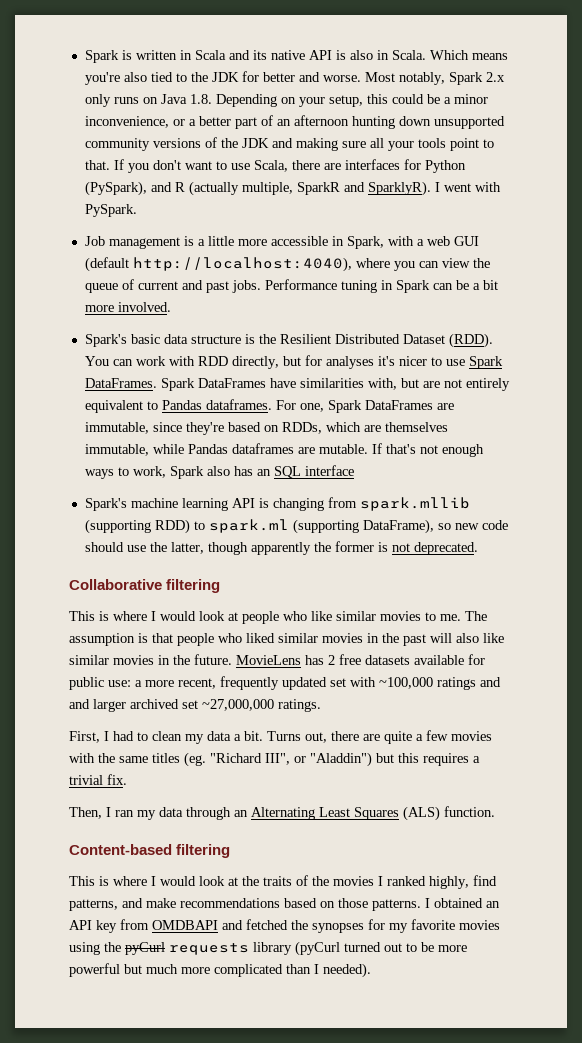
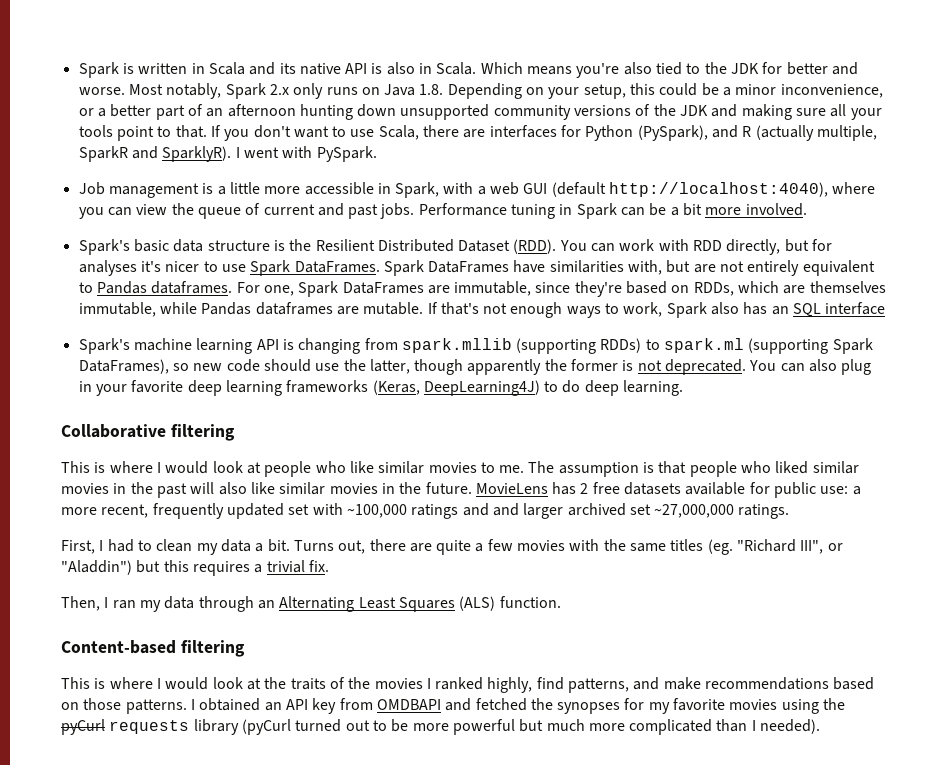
[154,519,190,534] RDD) -> [600,338,642,353] RDDs)
[362,519,434,534] DataFrame), -> [832,338,873,354] [78,359,169,374] Spark DataFrames),
(478, 548) none -> [749,359,872,375] [78,380,684,396] You can also plug in your favorite deep learning frameworks (Keras, DeepLearning4J) to do deep learning.

